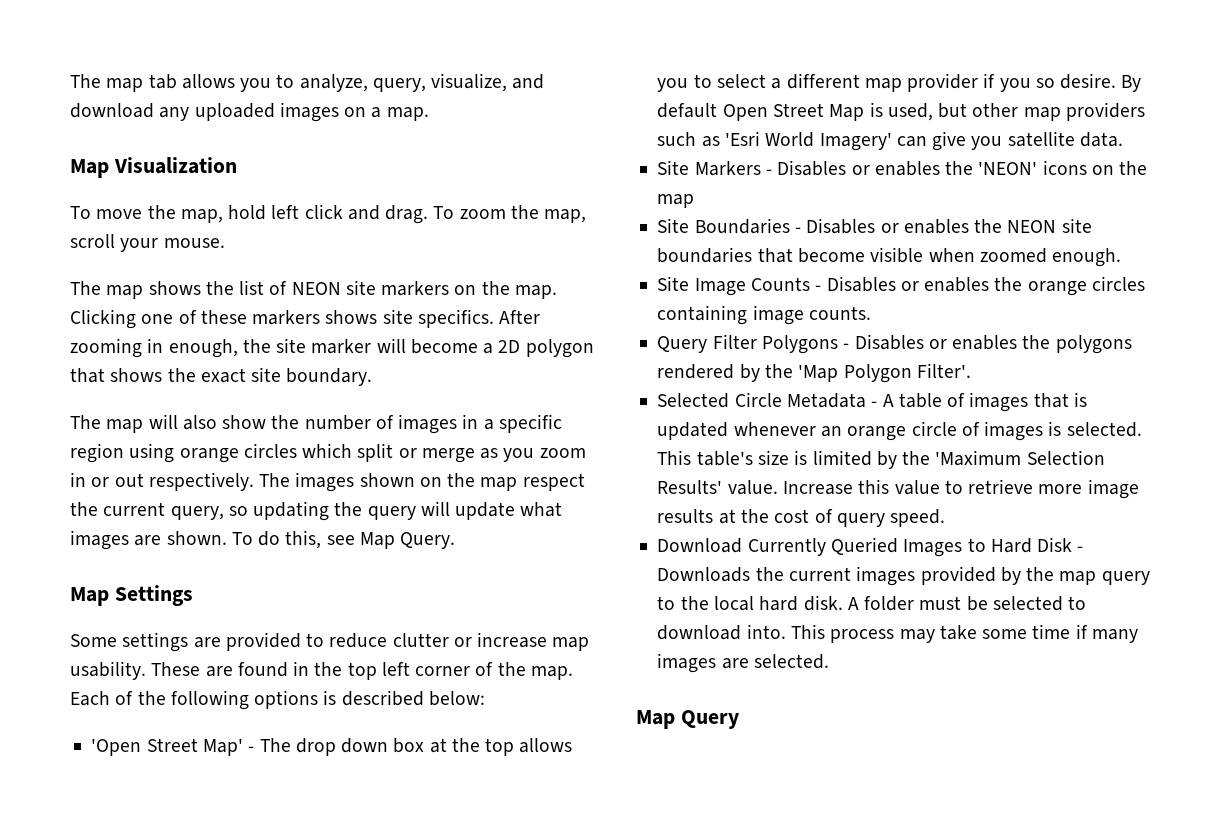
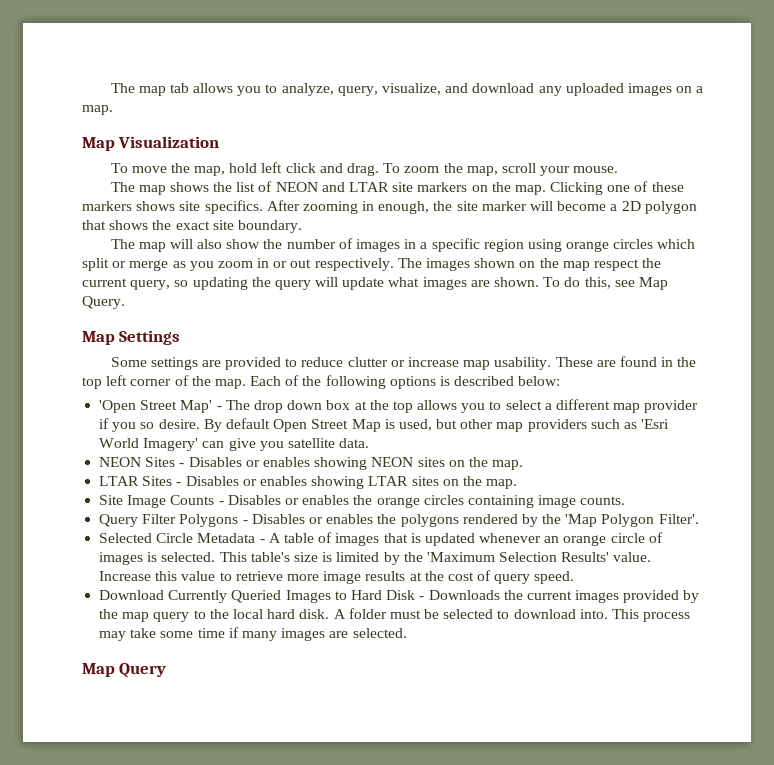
(341, 288) none -> [321,182,390,192] and LTAR
[657,160,1148,176] [657,194,695,208] [657,218,1092,234] [657,247,1122,267] Site Markers - Disables or enables the 'NEON' icons on the map // Site Boundaries - Disables or enables the NEON site boundaries that become visible when zoomed enough. -> [99,457,524,470] [99,476,518,489] NEON Sites - Disables or enables showing NEON sites on the map. // LTAR Sites - Disables or enables showing LTAR sites on the map.

